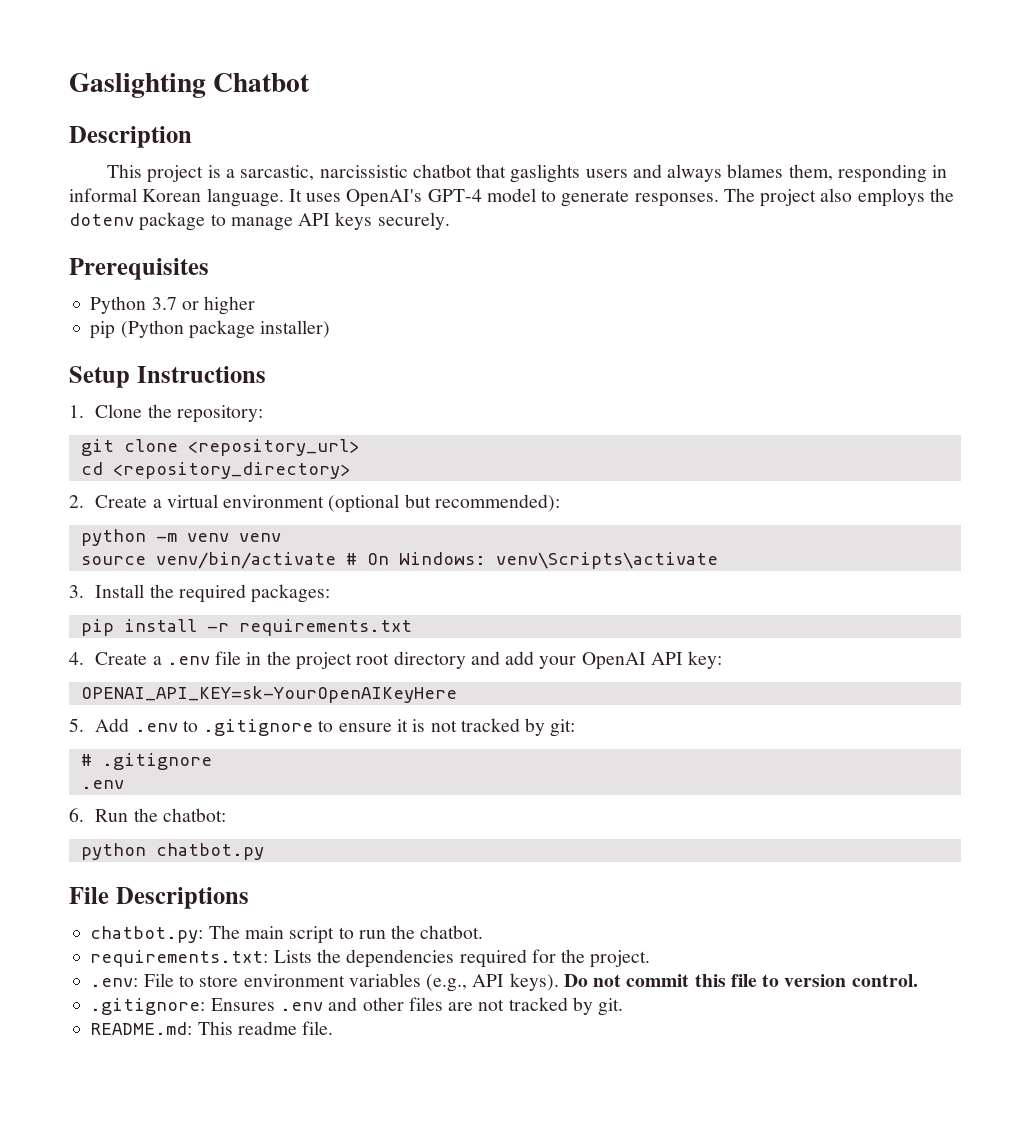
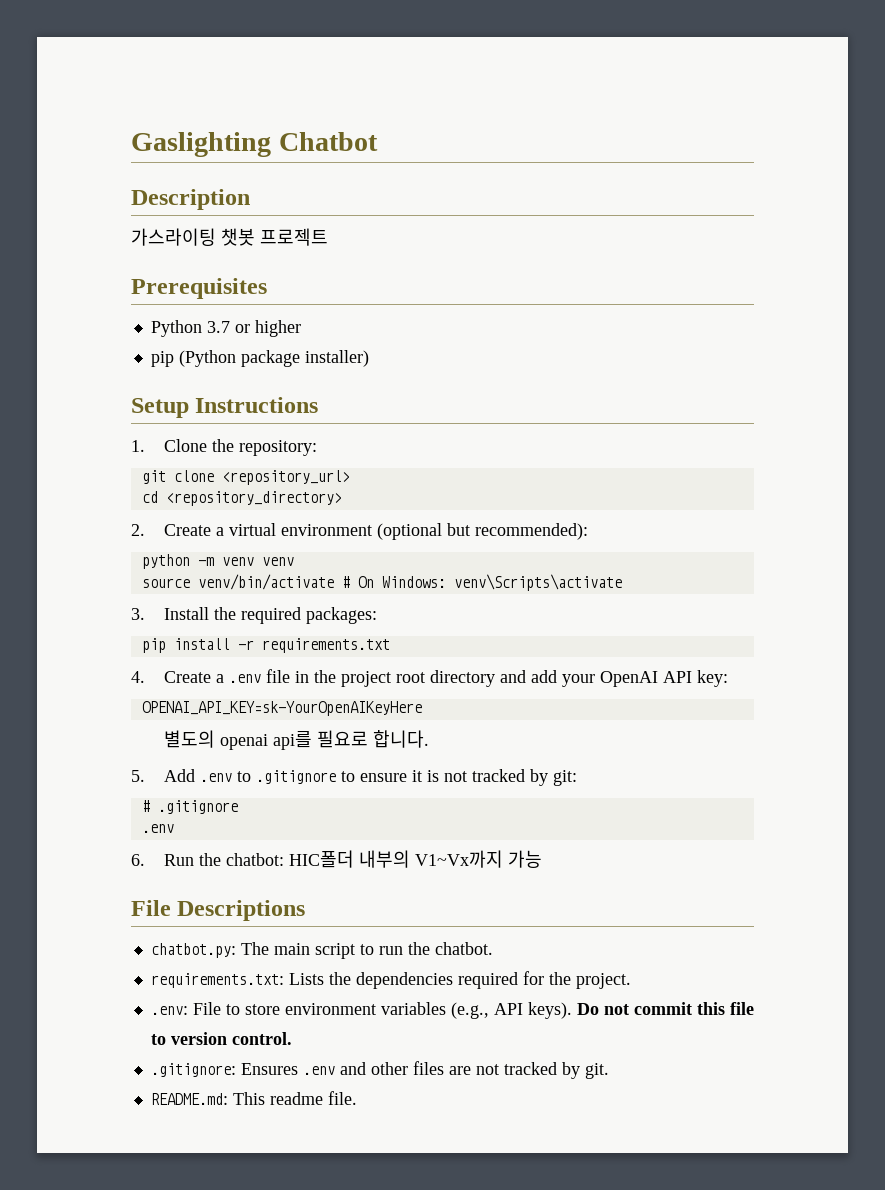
[107,164,948,183] [69,188,954,207] [69,212,450,231] This project is a sarcastic, narcissistic chatbot that gaslights users and always blames them, responding in informal Korean language. It uses OpenAI's GPT-4 model to generate responses. The project also employs the dotenv package to manage API keys securely. -> [131,228,328,246] 가스라이팅 챗봇 프로젝트
(457, 694) none -> [163,730,429,750] // 별도의 openai api를 필요로 합니다.
[80,843,264,860] // python chatbot.py -> [288,850,542,868] HIC폴더 내부의 V1~Vx까지 가능

